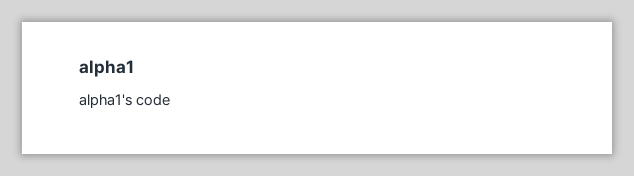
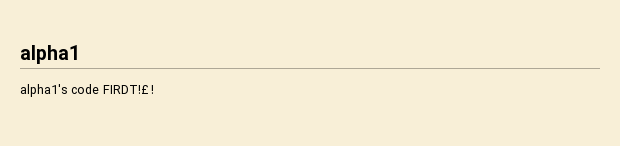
(171, 100) none -> [102,85,155,94] FIRDT!£ !

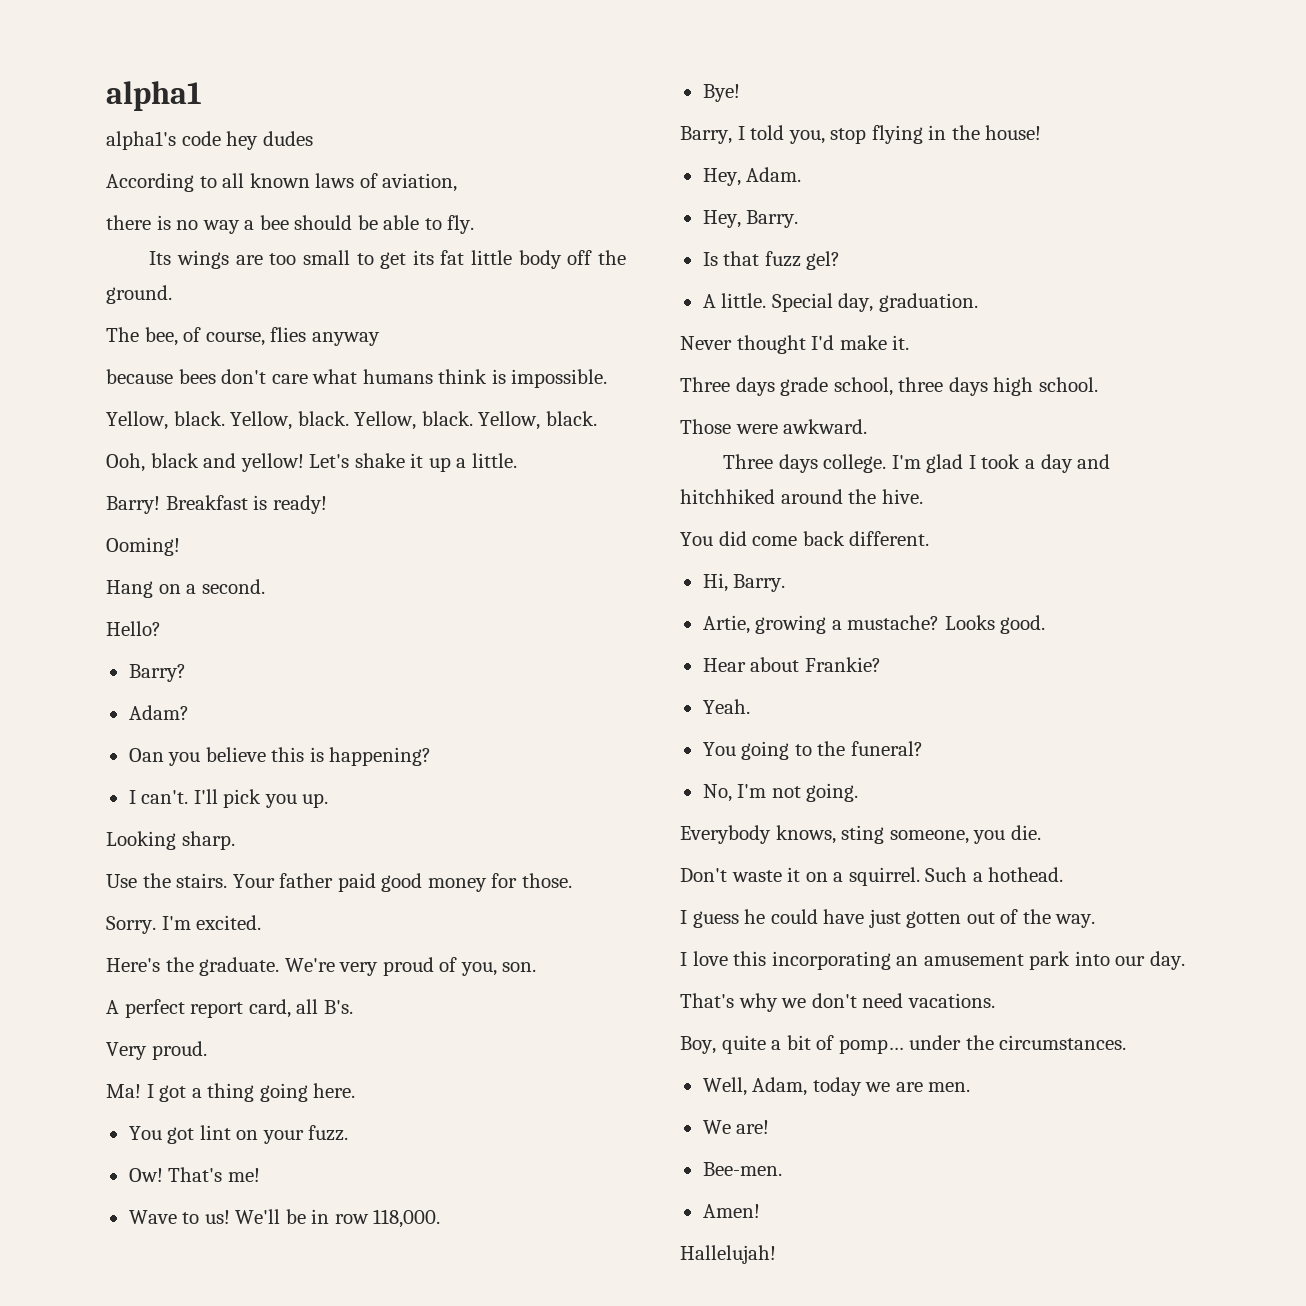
[102,85,155,94] FIRDT!£ ! -> [226,131,313,150] [106,173,458,192] [106,215,475,234] [149,250,626,269] [106,285,172,304] [106,327,380,346] [106,369,608,388] [106,411,597,430] [106,453,517,472] [106,495,327,514] [106,537,180,556] [106,579,265,598] [106,621,161,636] [128,664,186,682] [128,705,189,720] [128,747,432,766] [128,789,329,808] [106,831,235,850] [106,873,572,892] [106,915,262,934] [106,957,537,976] [106,999,353,1018] [106,1041,207,1060] [106,1083,356,1102] [128,1125,349,1144] [128,1167,260,1182] [128,1209,441,1228] [702,84,740,102] [680,125,1042,144] [702,167,802,186] [702,210,799,228] [702,251,841,270] [702,293,978,312] [680,335,910,354] [680,377,1098,396] [680,419,868,434] [723,454,1111,473] [680,489,923,504] [680,531,930,546] [702,573,786,592] [702,615,1046,634] [702,657,881,672] [702,699,750,714] [702,741,923,760] [702,783,859,802] [680,825,1041,844] [680,867,1064,886] [680,909,1096,928] [680,951,1185,970] [680,993,995,1012] [680,1035,1127,1054] [702,1077,971,1096] [702,1120,770,1134] [702,1162,782,1176] [702,1204,760,1218] [680,1245,776,1264] hey dudes // According to all known laws of aviation, // there is no way a bee should be able to fly. // Its wings are too small to get its fat little body off the ground. // The bee, of course, flies anyway // because bees don't care what humans think is impossible. // Yellow, black. Yellow, black. Yellow, black. Yellow, black. // Ooh, black and yellow! Let's shake it up a little. // Barry! Breakfast is ready! // Ooming! // Hang on a second. // Hello? // Barry? // Adam? // Oan you believe this is happening? // I can't. I'll pick you up. // Looking sharp. // Use the stairs. Your father paid good money for those. // Sorry. I'm excited. // Here's the graduate. We're very proud of you, son. // A perfect report card, all B's. // Very proud. // Ma! I got a thing going here. // You got lint on your fuzz. // Ow! That's me! // Wave to us! We'll be in row 118,000. // Bye! // Barry, I told you, stop flying in the house! // Hey, Adam. // Hey, Barry. // Is that fuzz gel? // A little. Special day, graduation. // Never thought I'd make it. // Three days grade school, three days high school. // Those were awkward. // Three days college. I'm glad I took a day and hitchhiked around the hive. // You did come back different. // Hi, Barry. // Artie, growing a mustache? Looks good. // Hear about Frankie? // Yeah. // You going to the funeral? // No, I'm not going. // Everybody knows, sting someone, you die. // Don't waste it on a squirrel. Such a hothead. // I guess he could have just gotten out of the way. // I love this incorporating an amusement park into our day. // That's why we don't need vacations. // Boy, quite a bit of pomp… under the circumstances. // Well, Adam, today we are men. // We are! // Bee-men. // Amen! // Hallelujah!

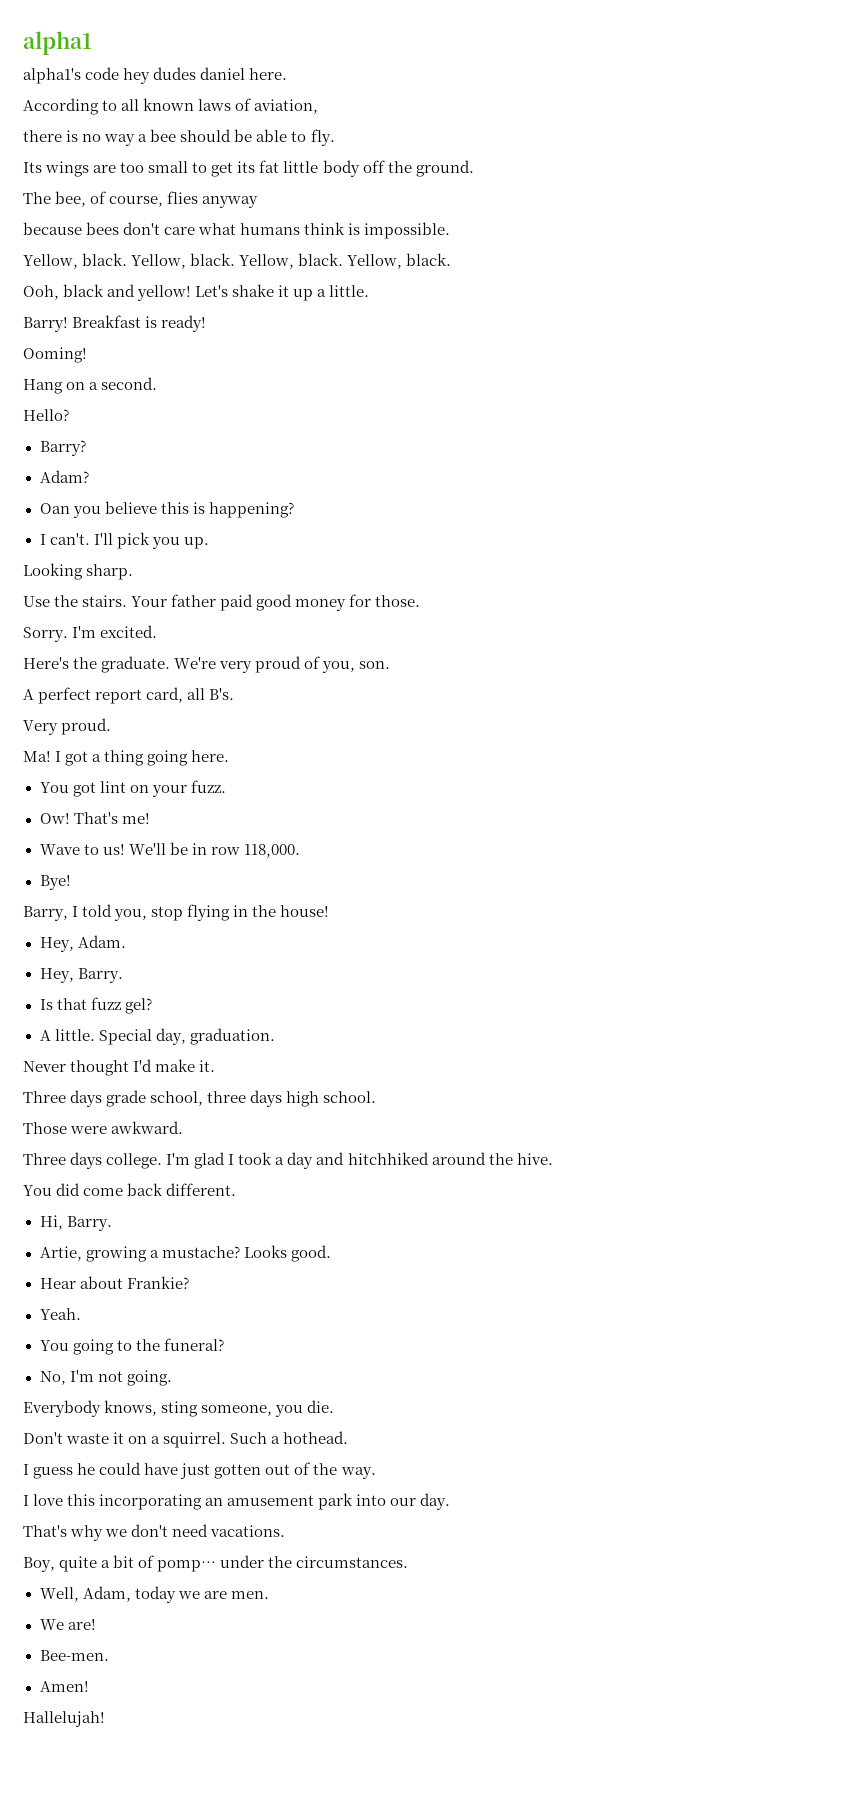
(313, 138) none -> [200,67,288,80] daniel here.

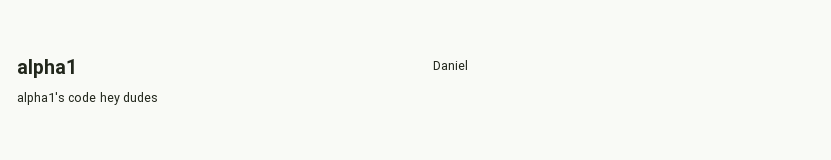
[200,67,288,80] [23,98,319,115] [23,129,335,146] [23,160,474,177] [23,191,259,208] [23,222,451,239] [23,253,452,269] [23,284,370,301] [23,315,207,332] [23,347,87,363] [23,377,158,394] [23,409,69,421] [39,440,86,456] [39,470,89,483] [39,501,294,518] [39,532,209,549] [23,563,134,580] [23,594,421,611] [23,625,158,642] [23,656,391,673] [23,687,235,704] [23,718,112,735] [23,750,230,766] [39,780,226,797] [39,812,150,824] [39,842,300,858] [39,875,71,890] [23,904,330,921] [39,935,126,952] [39,968,123,983] [39,997,152,1014] [39,1028,275,1045] [23,1059,216,1076] [23,1090,377,1107] [23,1121,184,1134] [23,1152,553,1169] [23,1183,237,1196] [39,1215,112,1231] [39,1245,331,1262] [39,1276,189,1289] [39,1308,81,1320] [39,1338,224,1355] [39,1370,172,1386] [23,1400,335,1417] [23,1431,349,1448] [23,1462,376,1479] [23,1493,451,1510] [23,1524,286,1541] [23,1555,409,1572] [39,1586,269,1603] [39,1619,96,1630] [39,1650,109,1661] [39,1681,89,1692] [23,1711,105,1727] daniel here. // According to all known laws of aviation, // there is no way a bee should be able to fly. // Its wings are too small to get its fat little body off the ground. // The bee, of course, flies anyway // because bees don't care what humans think is impossible. // Yellow, black. Yellow, black. Yellow, black. Yellow, black. // Ooh, black and yellow! Let's shake it up a little. // Barry! Breakfast is ready! // Ooming! // Hang on a second. // Hello? // Barry? // Adam? // Oan you believe this is happening? // I can't. I'll pick you up. // Looking sharp. // Use the stairs. Your father paid good money for those. // Sorry. I'm excited. // Here's the graduate. We're very proud of you, son. // A perfect report card, all B's. // Very proud. // Ma! I got a thing going here. // You got lint on your fuzz. // Ow! That's me! // Wave to us! We'll be in row 118,000. // Bye! // Barry, I told you, stop flying in the house! // Hey, Adam. // Hey, Barry. // Is that fuzz gel? // A little. Special day, graduation. // Never thought I'd make it. // Three days grade school, three days high school. // Those were awkward. // Three days college. I'm glad I took a day and hitchhiked around the hive. // You did come back different. // Hi, Barry. // Artie, growing a mustache? Looks good. // Hear about Frankie? // Yeah. // You going to the funeral? // No, I'm not going. // Everybody knows, sting someone, you die. // Don't waste it on a squirrel. Such a hothead. // I guess he could have just gotten out of the way. // I love this incorporating an amusement park into our day. // That's why we don't need vacations. // Boy, quite a bit of pomp… under the circumstances. // Well, Adam, today we are men. // We are! // Bee-men. // Amen! // Hallelujah! -> [433,60,468,70] // Daniel

